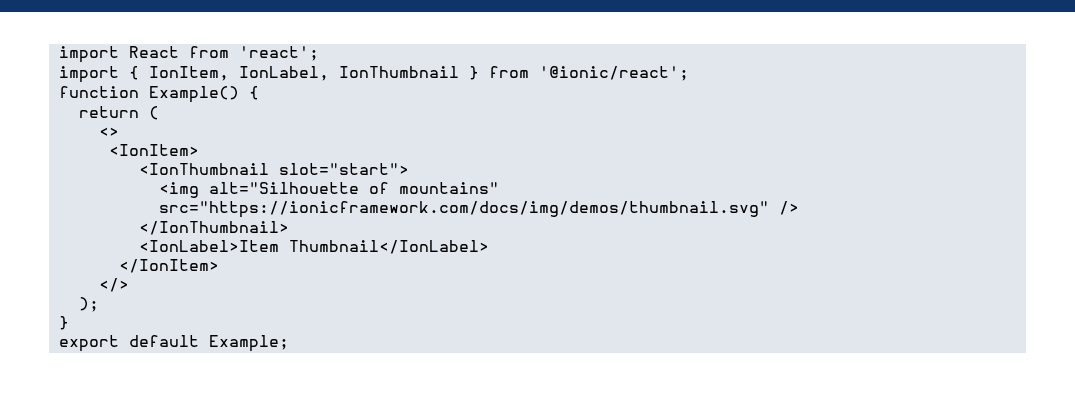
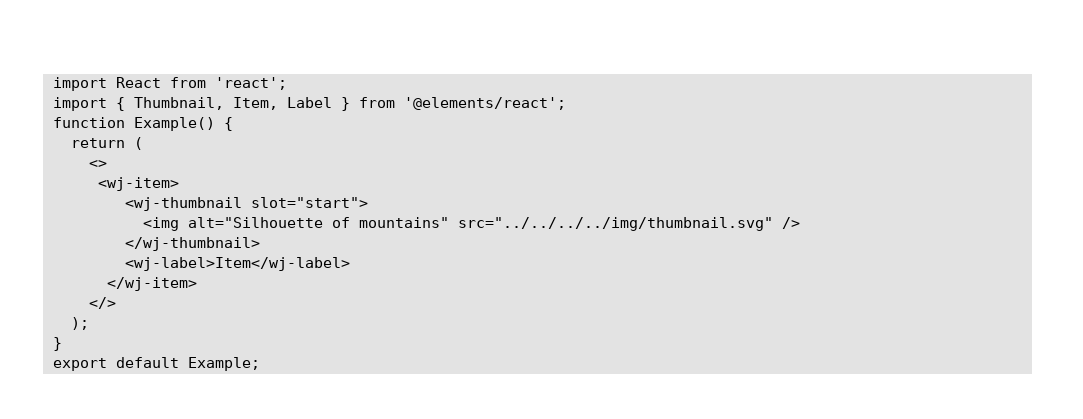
[149,66,460,81] IonItem, IonLabel, IonThumbnail -> [134,97,333,110] Thumbnail, Item, Label
[539,66,690,81] '@ionic/react'; -> [404,97,567,110] '@elements/react';
[109,144,200,156] [139,163,270,175] <IonItem> // <IonThumbnail -> [98,177,180,191] [125,197,243,211] <wj-item> // <wj-thumbnail
[159,201,770,218] src="https://ionicframework.com/docs/img/demos/thumbnail.svg" -> [458,217,774,231] src="../../../../img/thumbnail.svg"
[139,221,290,235] [139,240,490,254] [119,259,220,273] </IonThumbnail> // <IonLabel>Item Thumbnail</IonLabel> // </IonItem> -> [125,237,261,251] [125,257,351,271] [107,277,198,291] </wj-thumbnail> // <wj-label>Item</wj-label> // </wj-item>

